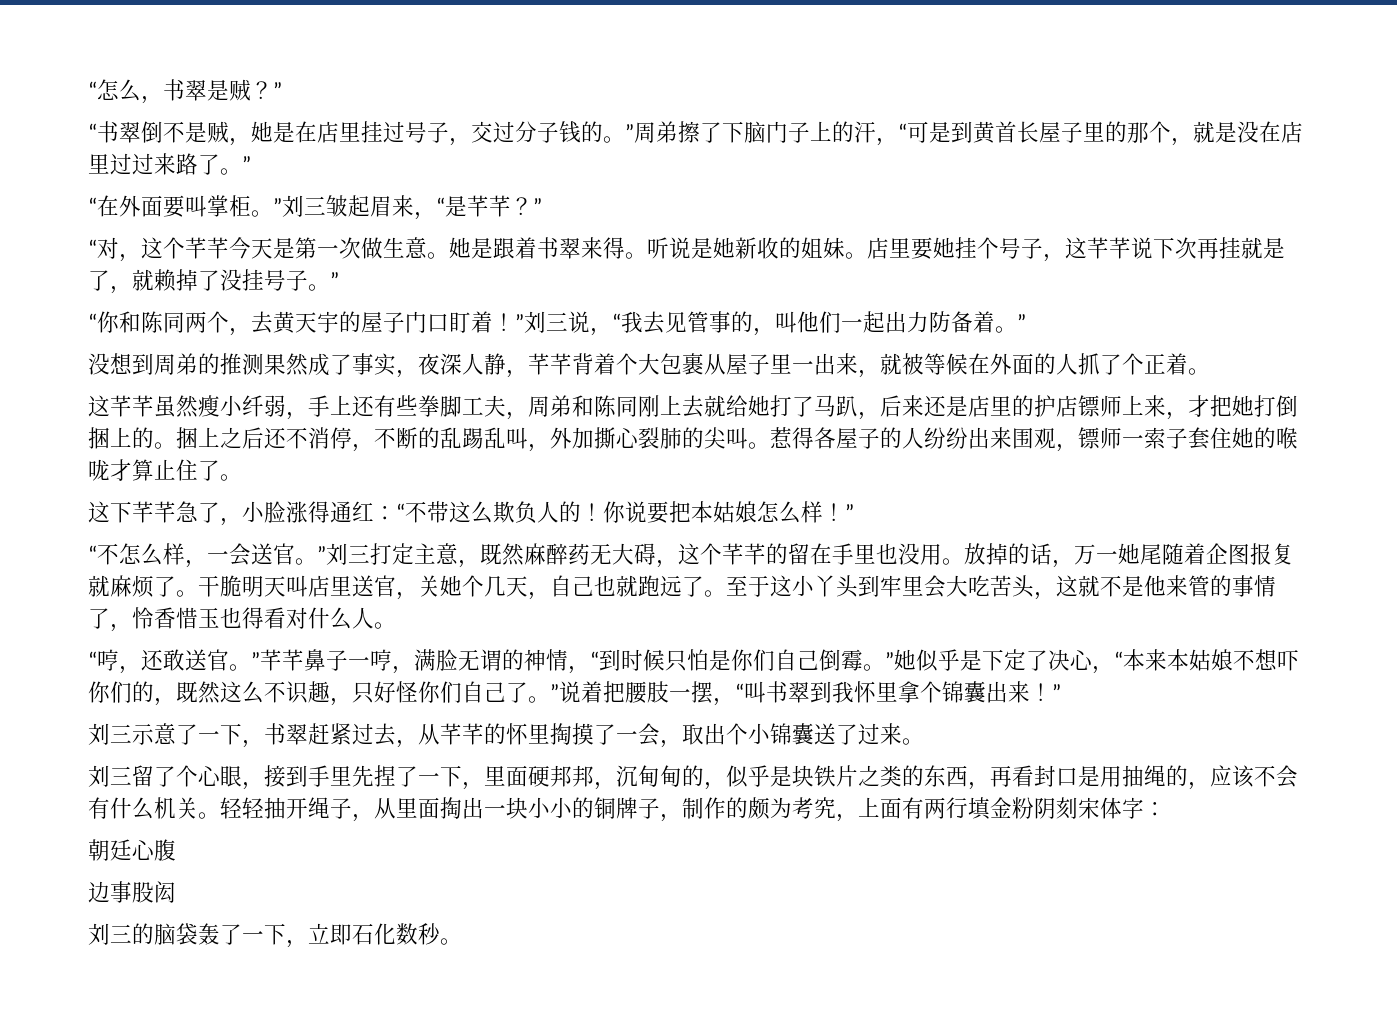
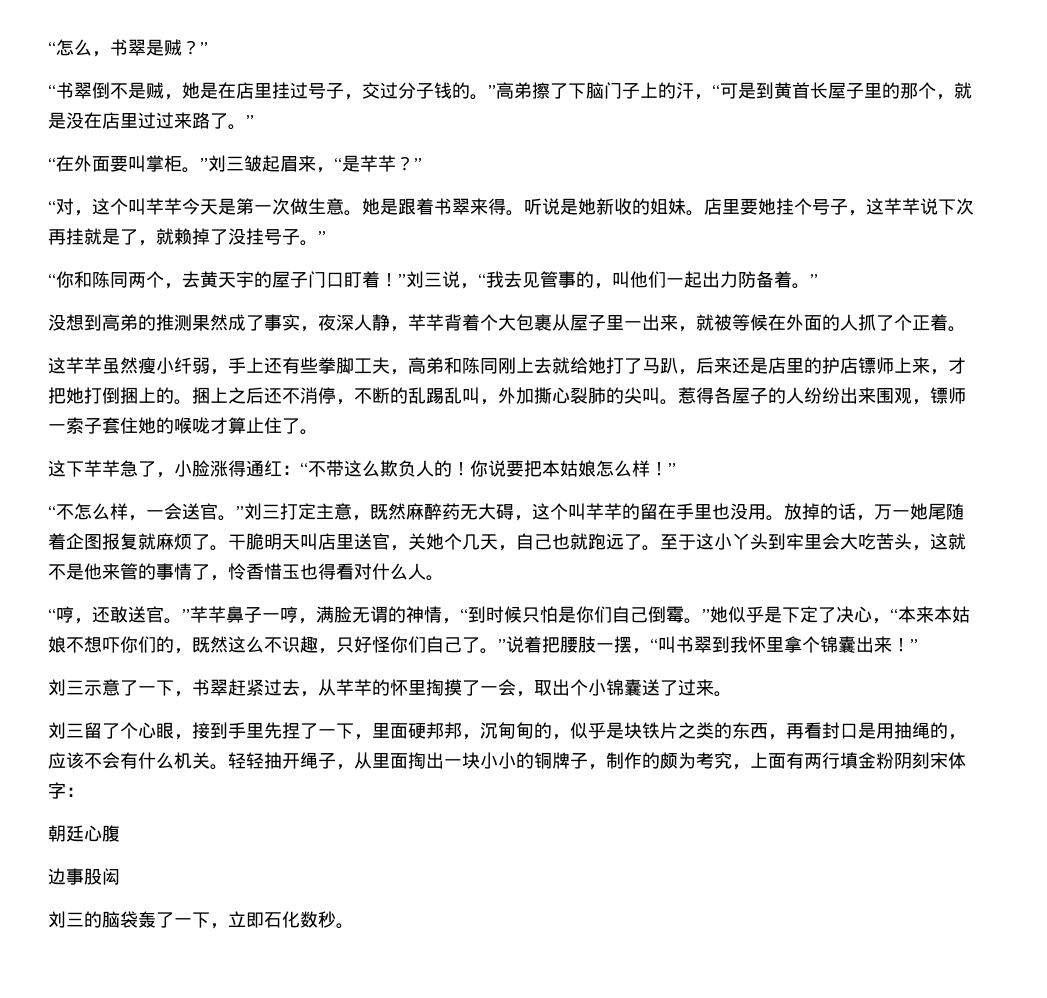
[634,122,656,143] 周 -> [496,82,514,99] 高
(185, 248) none -> [128,198,146,215] 叫
[154,354,176,375] 周 -> [102,314,120,331] 高
[528,396,550,417] 周 -> [408,357,426,374] 高
(722, 554) none -> [568,503,586,520] 叫

